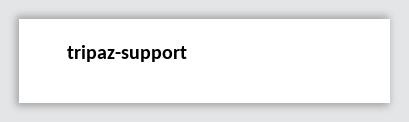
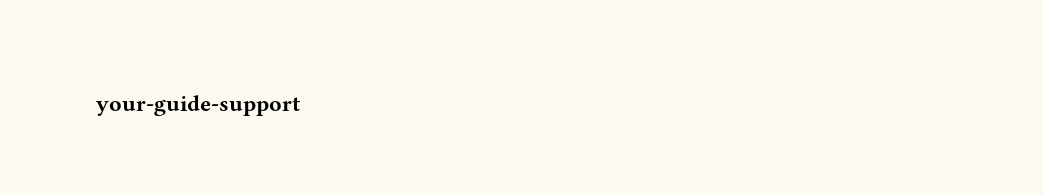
[67,45,187,62] tripaz-support -> [96,95,300,116] your-guide-support

